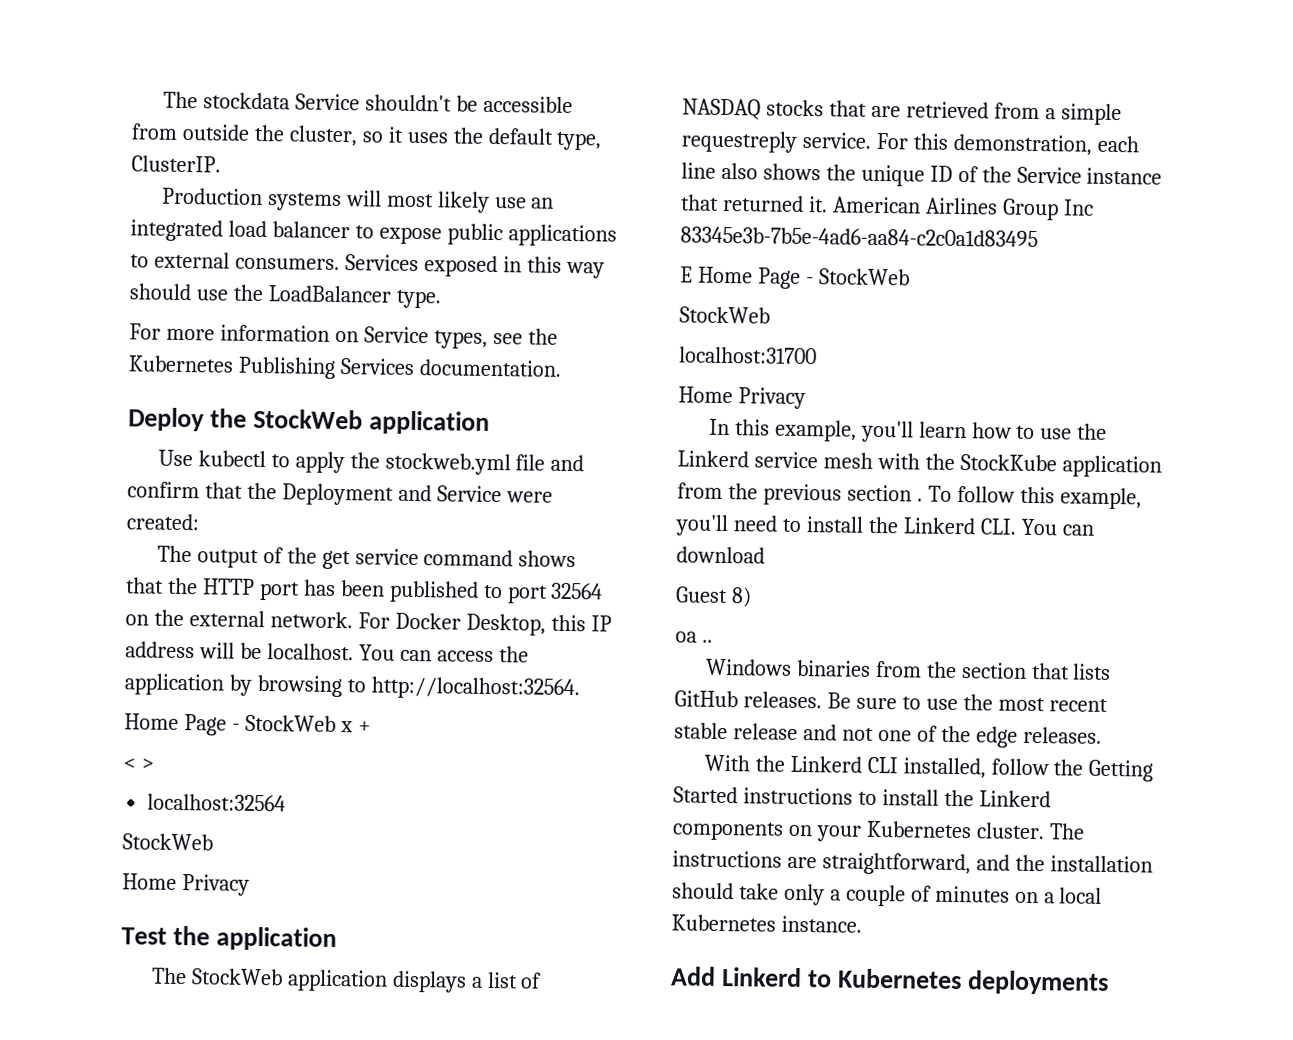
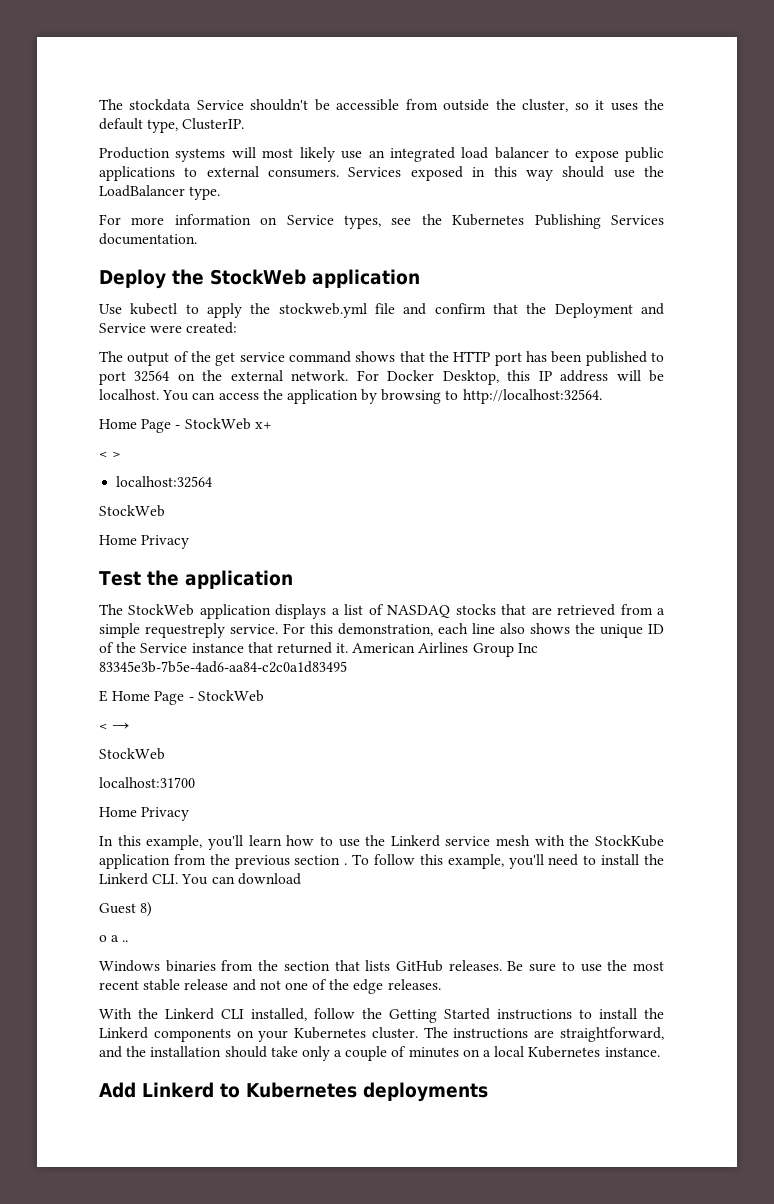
[339,721,371,733] x + -> [254,422,272,429] x+
(910, 277) none -> [99,722,131,730] // < →
[675,631,697,643] oa -> [99,935,120,942] o a

